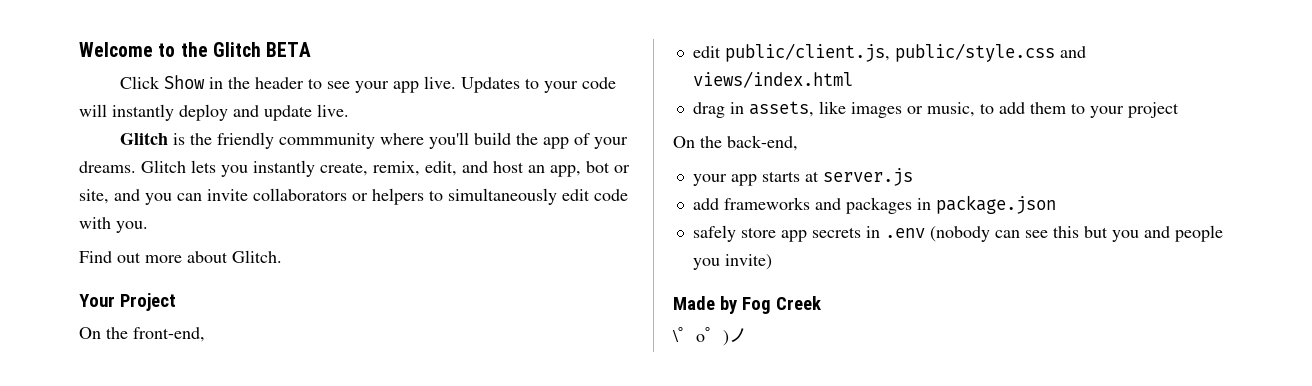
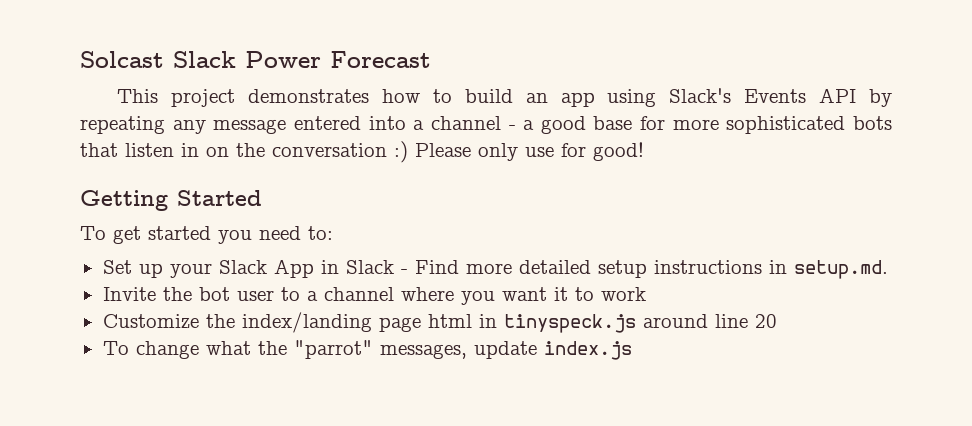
[79,42,312,57] [120,75,617,93] [79,104,349,121] [120,132,629,149] [79,160,630,177] [79,188,628,205] [79,217,148,233] [79,250,282,263] [79,293,176,311] [79,327,205,342] [692,43,1086,62] [692,71,853,88] [692,101,1179,118] [673,135,798,151] [692,168,913,186] [692,195,1056,214] [692,225,1223,242] [692,254,772,270] [673,296,821,314] [672,327,747,346] Welcome to the Glitch BETA // Click Show in the header to see your app live. Updates to your code will instantly deploy and update live. // Glitch is the friendly commmunity where you'll build the app of your dreams. Glitch lets you instantly create, remix, edit, and host an app, bot or site, and you can invite collaborators or helpers to simultaneously edit code with you. // Find out more about Glitch. // Your Project // On the front-end, // edit public/client.js, public/style.css and views/index.html // drag in assets, like images or music, to add them to your project // On the back-end, // your app starts at server.js // add frameworks and packages in package.json // safely store app secrets in .env (nobody can see this but you and people you invite) // Made by Fog Creek // \゜o゜)ノ -> [80,51,431,68] [117,88,893,107] [80,116,892,134] [80,141,644,163] [80,190,262,211] [80,226,333,244] [102,259,888,279] [102,287,646,305] [102,312,777,333] [102,340,632,360] Solcast Slack Power Forecast // This project demonstrates how to build an app using Slack's Events API by repeating any message entered into a channel - a good base for more sophisticated bots that listen in on the conversation :) Please only use for good! // Getting Started // To get started you need to: // Set up your Slack App in Slack - Find more detailed setup instructions in setup.md. // Invite the bot user to a channel where you want it to work // Customize the index/landing page html in tinyspeck.js around line 20 // To change what the "parrot" messages, update index.js

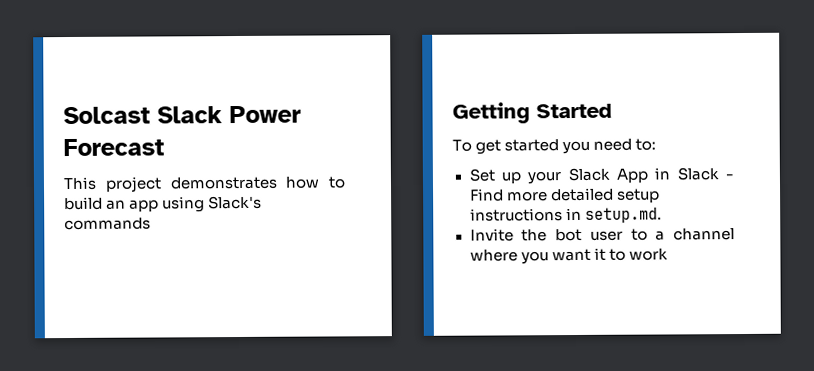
[744,88,893,107] [80,116,892,134] [80,141,644,163] Events API by repeating any message entered into a channel - a good base for more sophisticated bots that listen in on the conversation :) Please only use for good! -> [64,217,151,231] commands
[102,312,777,333] [102,340,632,360] // Customize the index/landing page html in tinyspeck.js around line 20 // To change what the "parrot" messages, update index.js -> (668, 254) none

